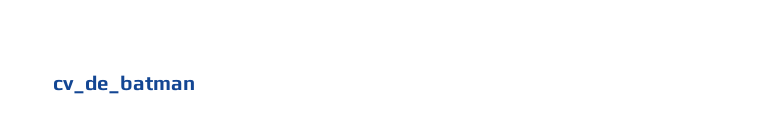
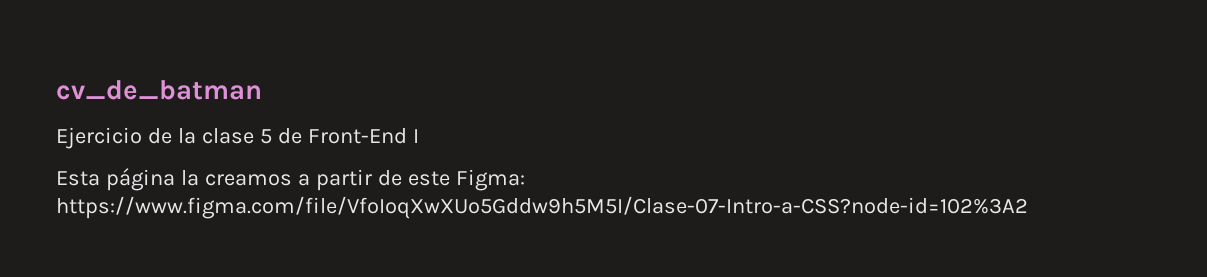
(195, 84) none -> [56,127,419,149] [56,168,525,191] [56,196,1028,219] // Ejercicio de la clase 5 de Front-End I // Esta página la creamos a partir de este Figma: https://www.figma.com/file/VfoIoqXwXUo5Gddw9h5M5I/Clase-07-Intro-a-CSS?node-id=102%3A2

